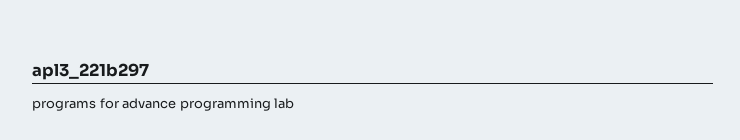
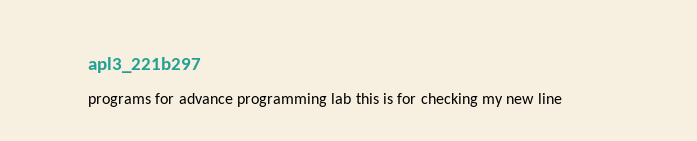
(295, 103) none -> [355,93,562,107] this is for checking my new line

